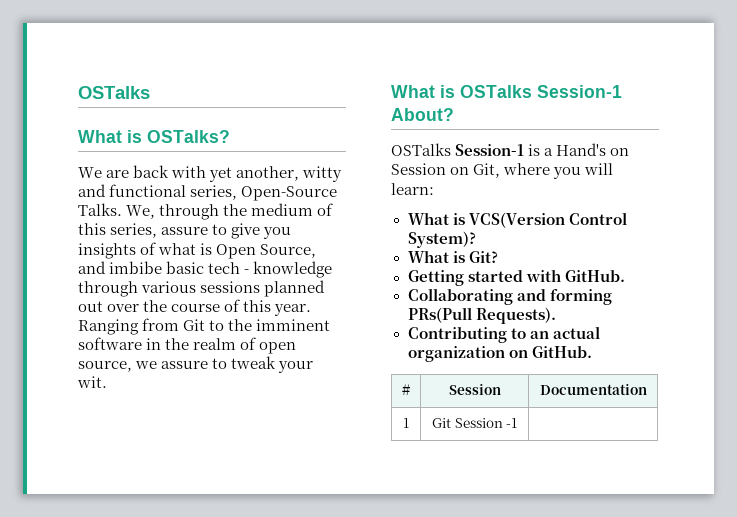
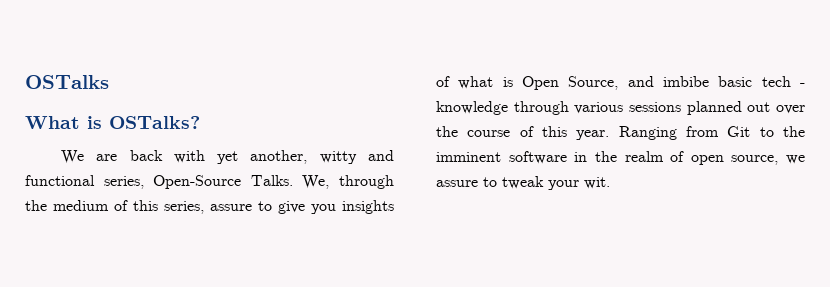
[391,85,622,98] [391,108,454,121] [391,143,630,156] [391,163,614,179] [391,183,434,195] [407,212,627,228] [407,231,476,248] [407,250,498,263] [407,269,625,286] [407,288,612,305] [407,307,556,324] [407,326,600,343] [407,346,592,362] [402,384,410,395] [448,384,501,395] [539,384,647,395] [403,418,409,428] [431,418,518,428] // What is OSTalks Session-1 About? // OSTalks Session-1 is a Hand's on Session on Git, where you will learn: // What is VCS(Version Control System)? // What is Git? // Getting started with GitHub. // Collaborating and forming PRs(Pull Requests). // Contributing to an actual organization on GitHub. // # | Session | Documentation // 1 | Git Session -1 | -> (610, 183) none

